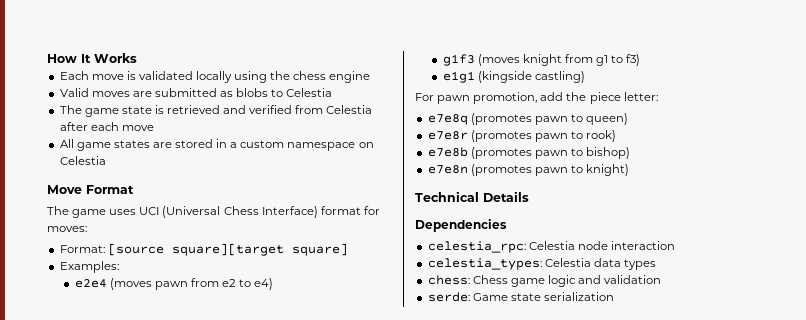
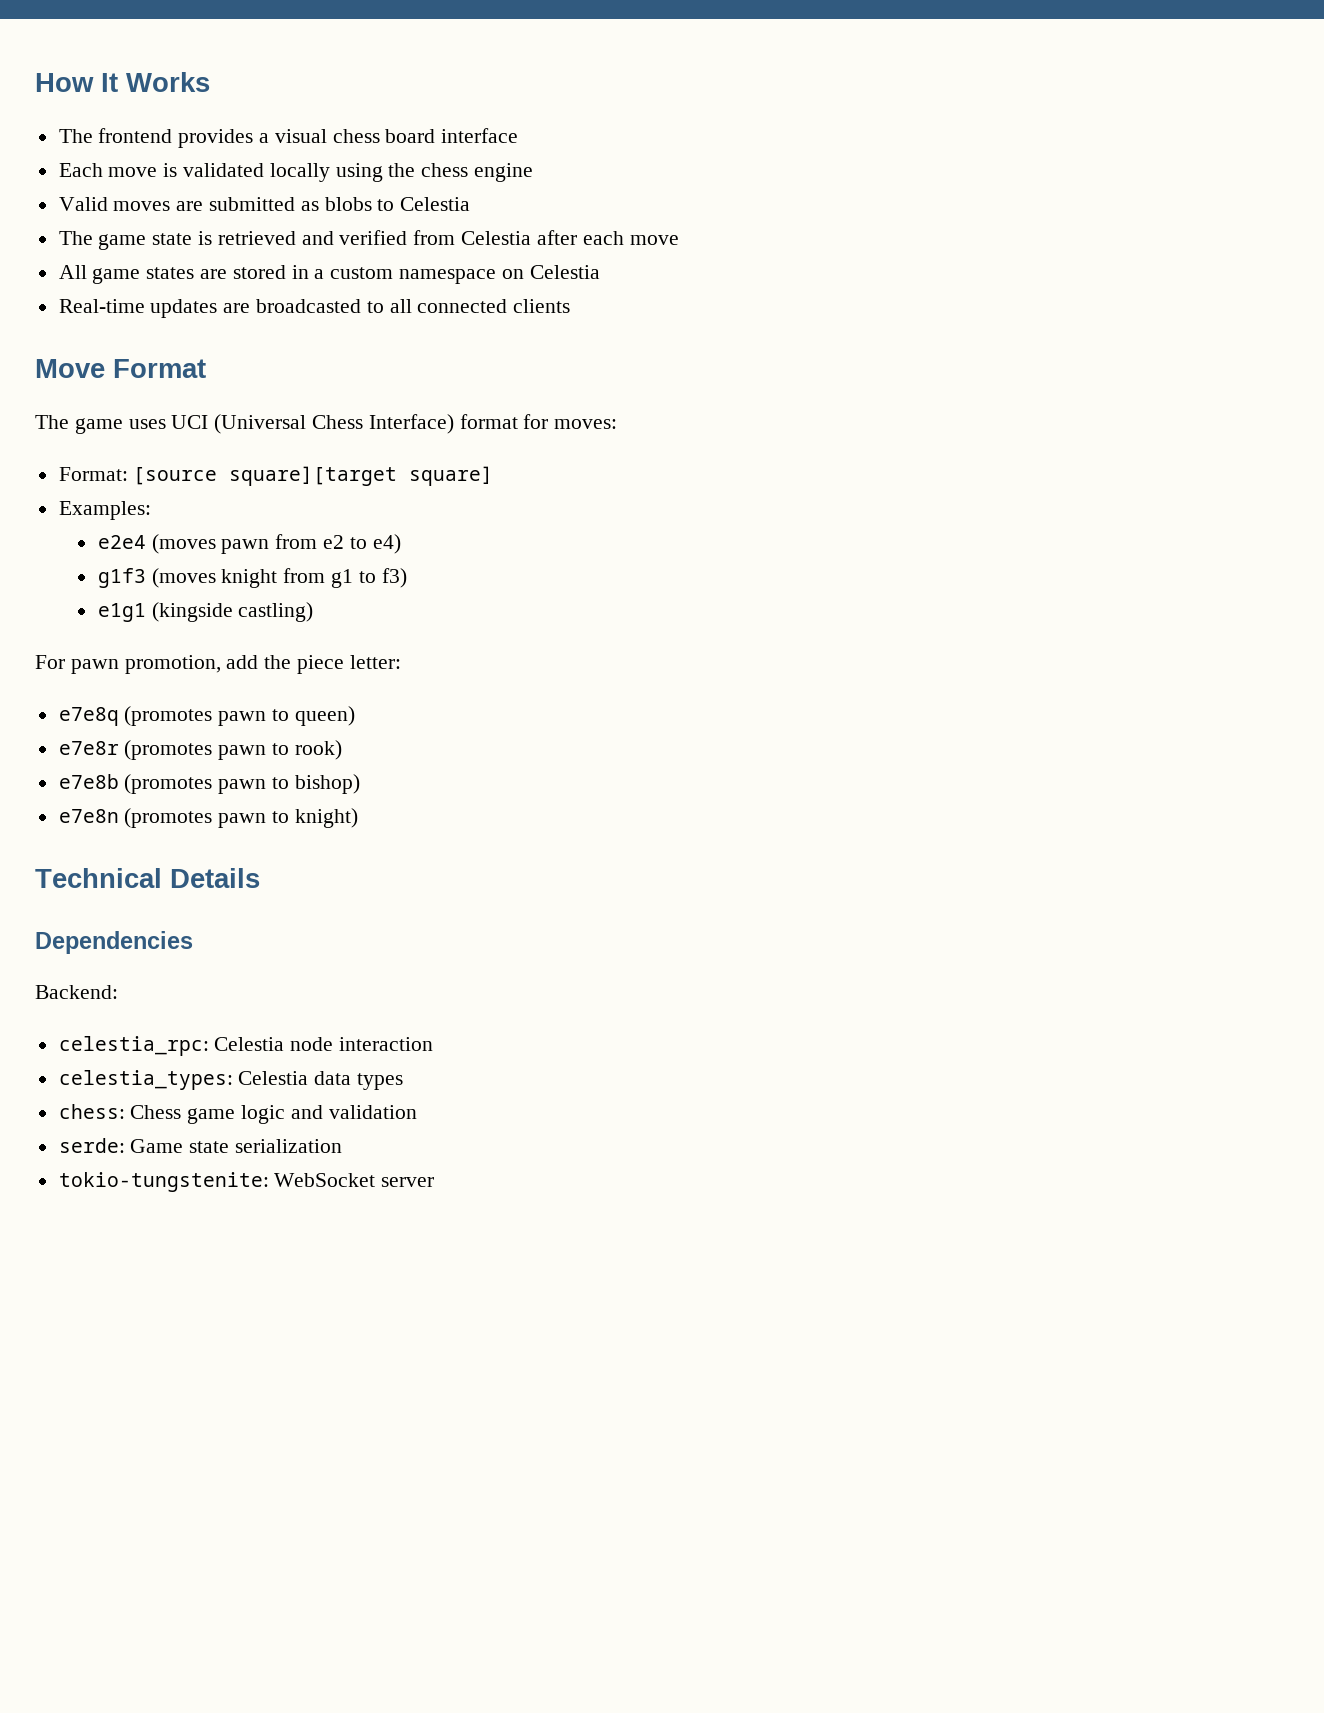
(137, 58) none -> [58,128,519,148] // The frontend provides a visual chess board interface
(106, 160) none -> [58,299,571,318] // Real-time updates are broadcasted to all connected clients
(507, 225) none -> [35,985,118,999] // Backend:
(614, 296) none -> [58,1172,435,1192] // tokio-tungstenite: WebSocket server

